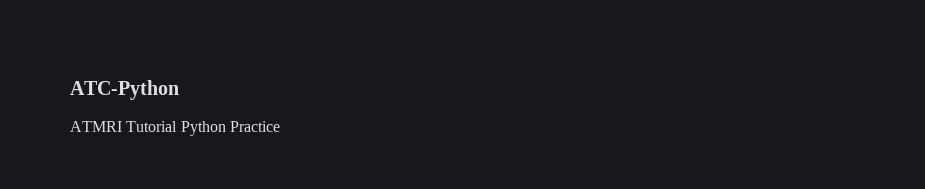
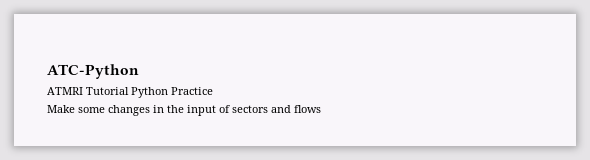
(280, 126) none -> [47,105,321,116] // Make some changes in the input of sectors and flows

